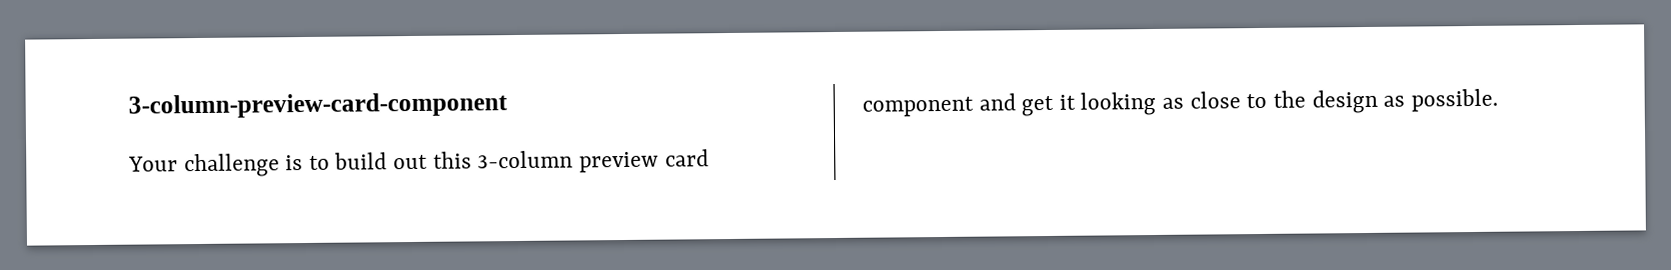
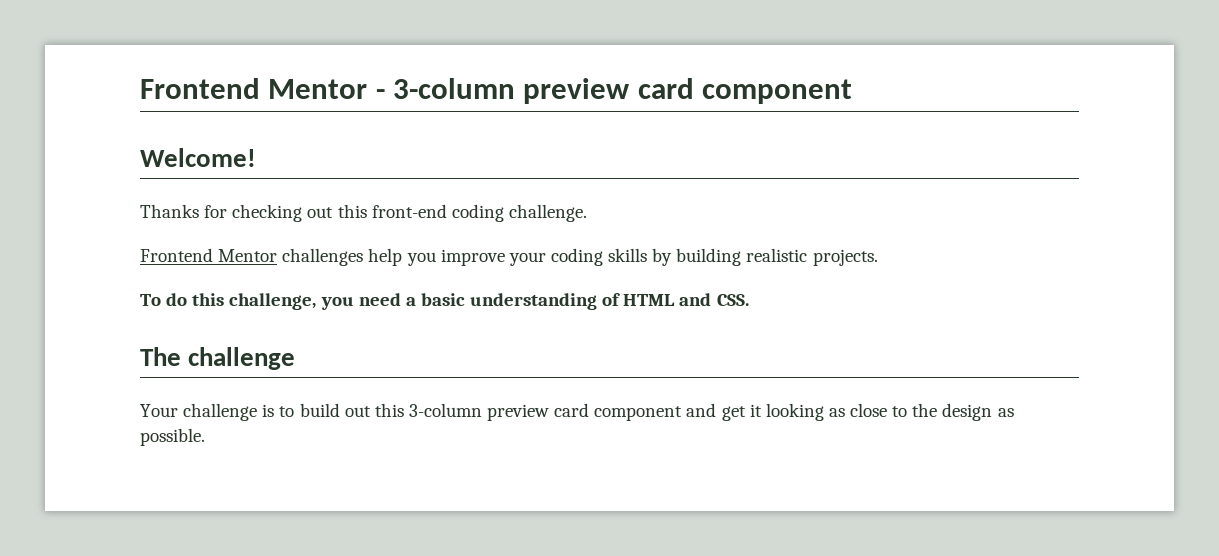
[128,92,508,119] 3-column-preview-card-component -> [140,78,853,104] [140,148,256,167] [140,204,587,222] [140,248,878,266] [140,293,749,310] [140,347,296,370] Frontend Mentor - 3-column preview card component // Welcome! // Thanks for checking out this front-end coding challenge. // Frontend Mentor challenges help you improve your coding skills by building realistic projects. // To do this challenge, you need a basic understanding of HTML and CSS. // The challenge

